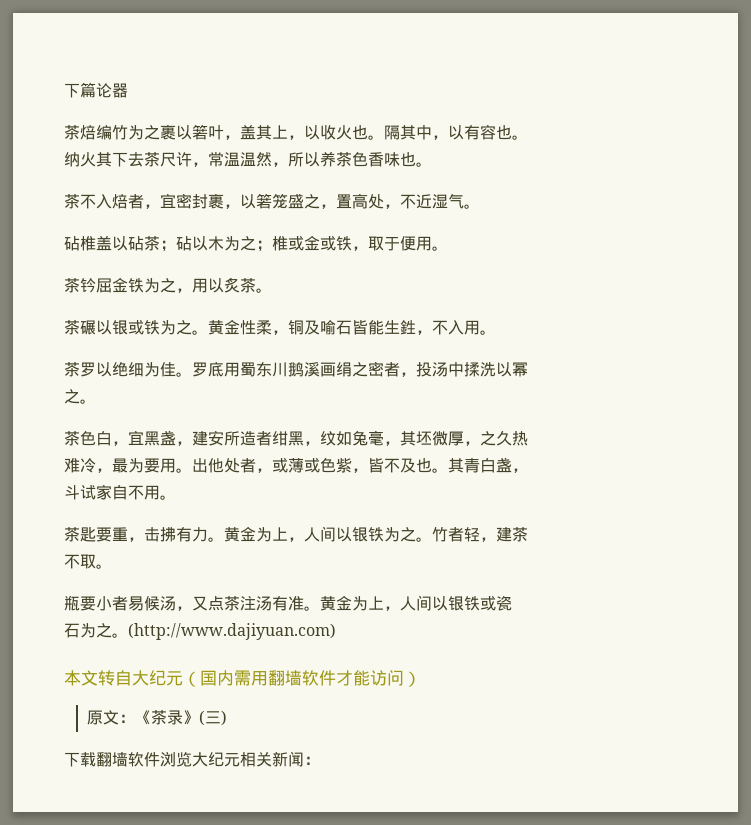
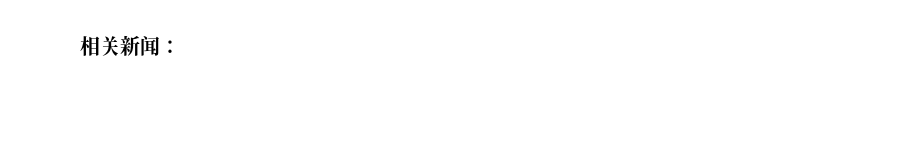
[64,82,128,98] [64,124,528,140] [64,151,432,167] [64,193,480,209] [64,236,448,252] [64,277,272,293] [64,320,496,335] [64,361,528,377] [64,389,96,404] [64,430,528,446] [64,457,528,473] [64,484,176,500] [64,526,528,542] [64,554,112,569] [64,595,512,611] [64,623,336,640] [64,670,421,687] [86,710,227,726] [64,751,240,767] 下篇论器 // 茶焙编竹为之裹以箬叶，盖其上，以收火也。隔其中，以有容也。 // 纳火其下去茶尺许，常温温然，所以养茶色香味也。 // 茶不入焙者，宜密封裹，以箬笼盛之，置高处，不近湿气。 // 砧椎盖以砧茶；砧以木为之；椎或金或铁，取于便用。 // 茶钤屈金铁为之，用以炙茶。 // 茶碾以银或铁为之。黄金性柔，铜及喻石皆能生鉎，不入用。 // 茶罗以绝细为佳。罗底用蜀东川鹅溪画绢之密者，投汤中揉洗以幂 // 之。 // 茶色白，宜黑盏，建安所造者绀黑，纹如兔毫，其坯微厚，之久热 // 难冷，最为要用。出他处者，或薄或色紫，皆不及也。其青白盏， // 斗试家自不用。 // 茶匙要重，击拂有力。黄金为上，人间以银铁为之。竹者轻，建茶 // 不取。 // 瓶要小者易候汤，又点茶注汤有准。黄金为上，人间以银铁或瓷 // 石为之。(http://www.dajiyuan.com) // 本文转自大纪元（国内需用翻墙软件才能访问） // 原文：《茶录》(三) // 下载翻墙软件浏览大纪元 -> (80, 46) none

